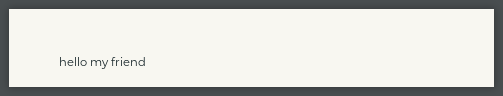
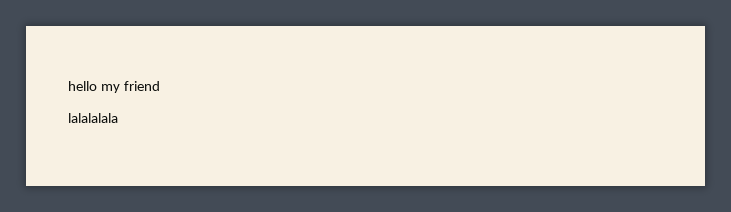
(147, 61) none -> [68,113,118,123] // lalalalala

